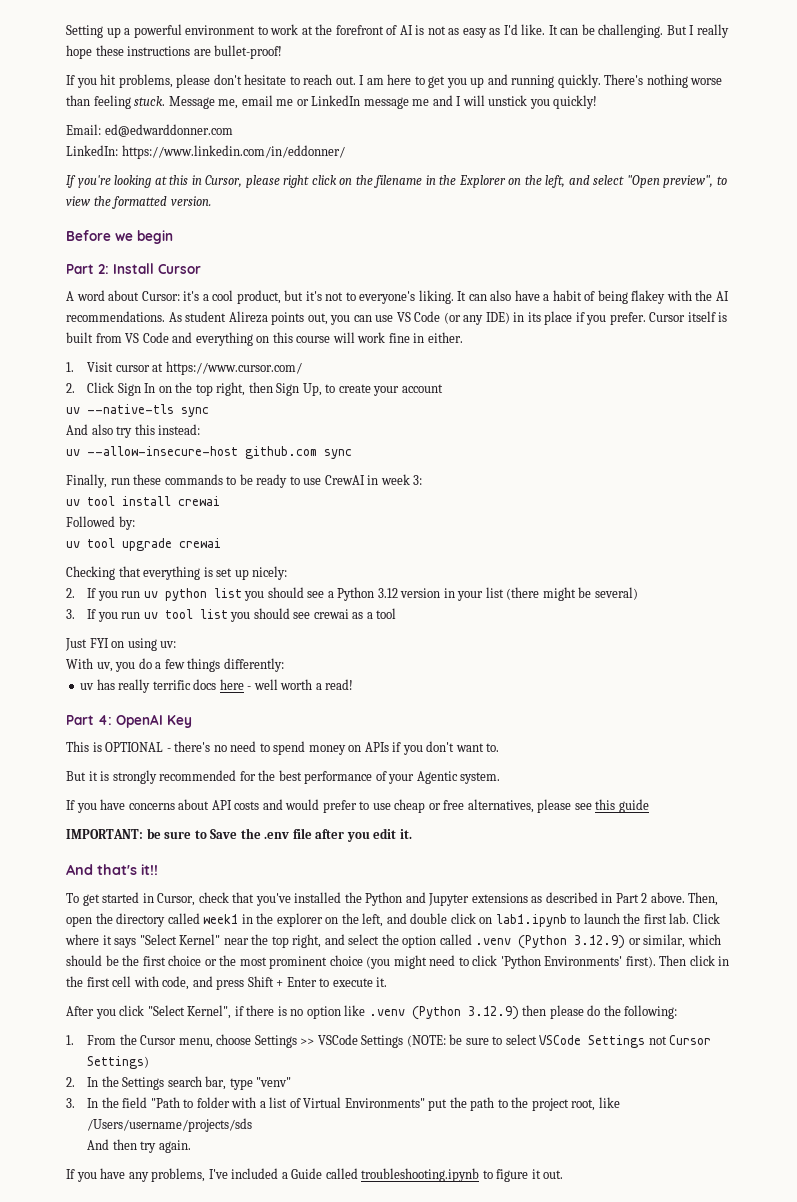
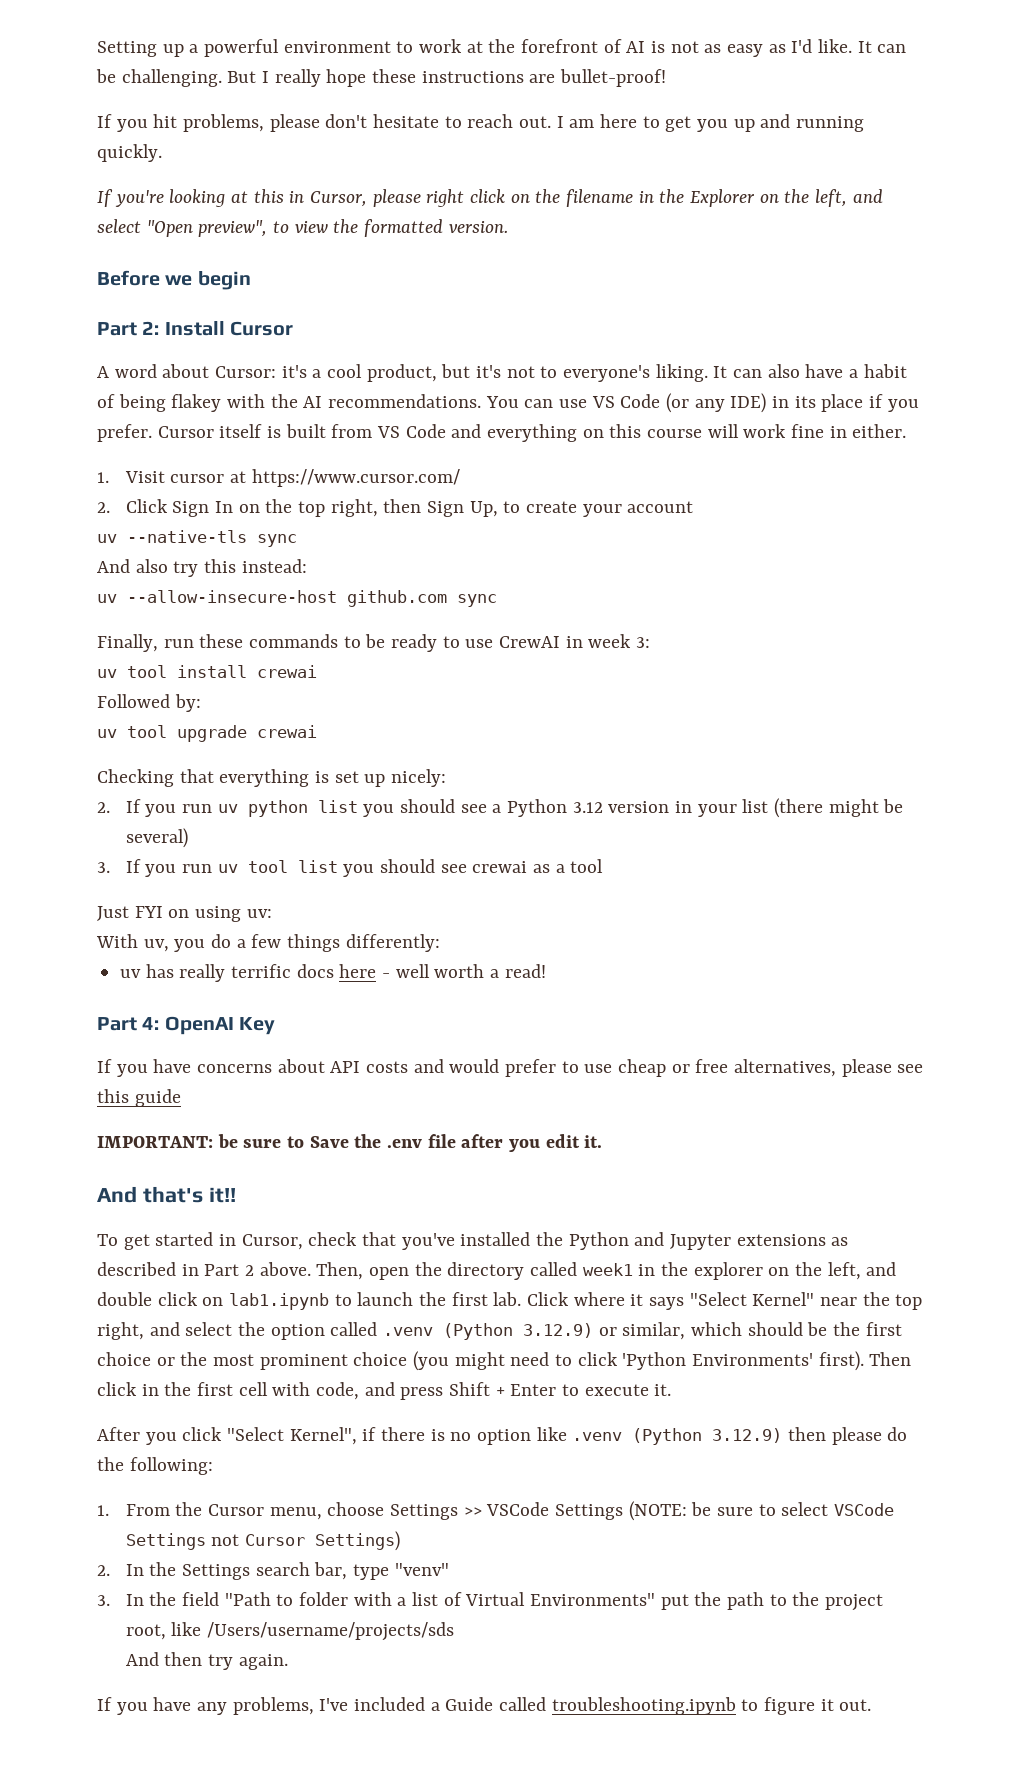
[604,74,723,88] [66,95,598,109] [66,124,233,137] [66,145,345,159] There's nothing worse than feeling stuck. Message me, email me or LinkedIn message me and I will unstick you quickly! // Email: ed@edwarddonner.com // LinkedIn: https://www.linkedin.com/in/eddonner/ -> (162, 153) none
[168,311,351,325] As student Alireza points out, you -> [485,396,519,408] You
[66,741,500,755] [66,770,501,784] // This is OPTIONAL - there's no need to spend money on APIs if you don't want to. // But it is strongly recommended for the best performance of your Agentic system. -> (276, 1026) none

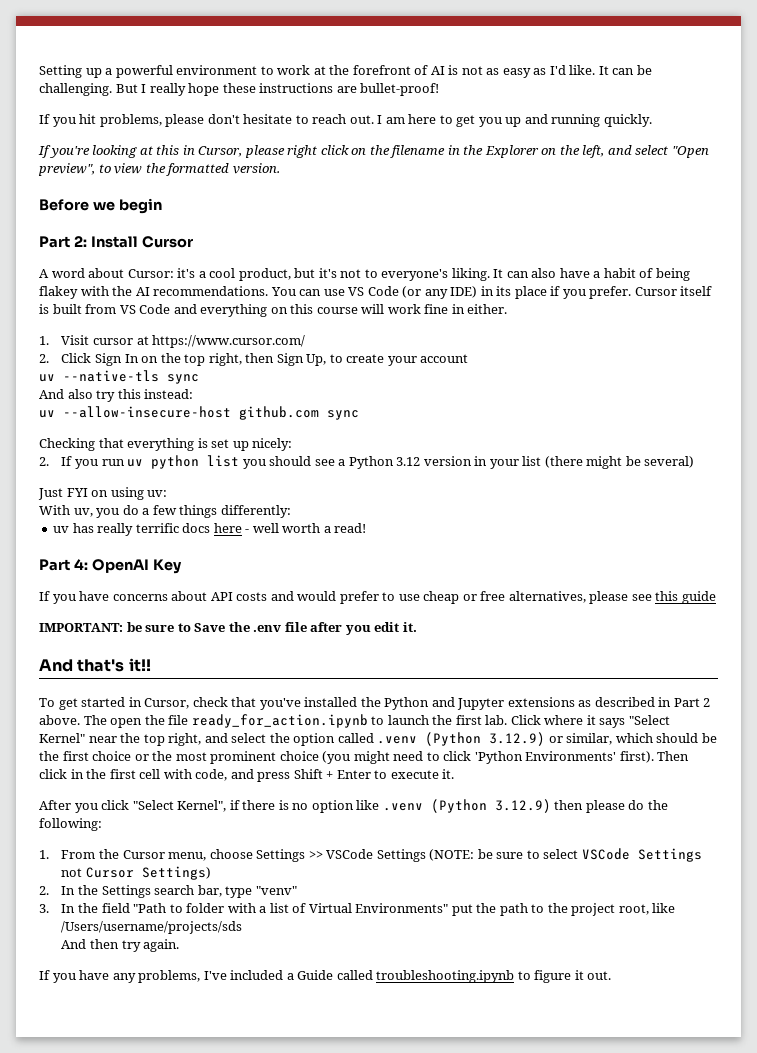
[97,634,651,652] [97,665,317,678] [97,694,201,712] [97,725,317,742] // Finally, run these commands to be ready to use CrewAI in week 3: // uv tool install crewai // Followed by: // uv tool upgrade crewai -> (359, 415) none
[97,859,604,877] // 3. If you run uv tool list you should see crewai as a tool -> (695, 462) none
[316,1262,364,1280] Then, -> [83,715,107,725] The
[447,1262,897,1280] [97,1292,330,1310] directory called week1 in the explorer on the left, and double click on lab1.ipynb -> [168,714,368,728] file ready_for_action.ipynb

